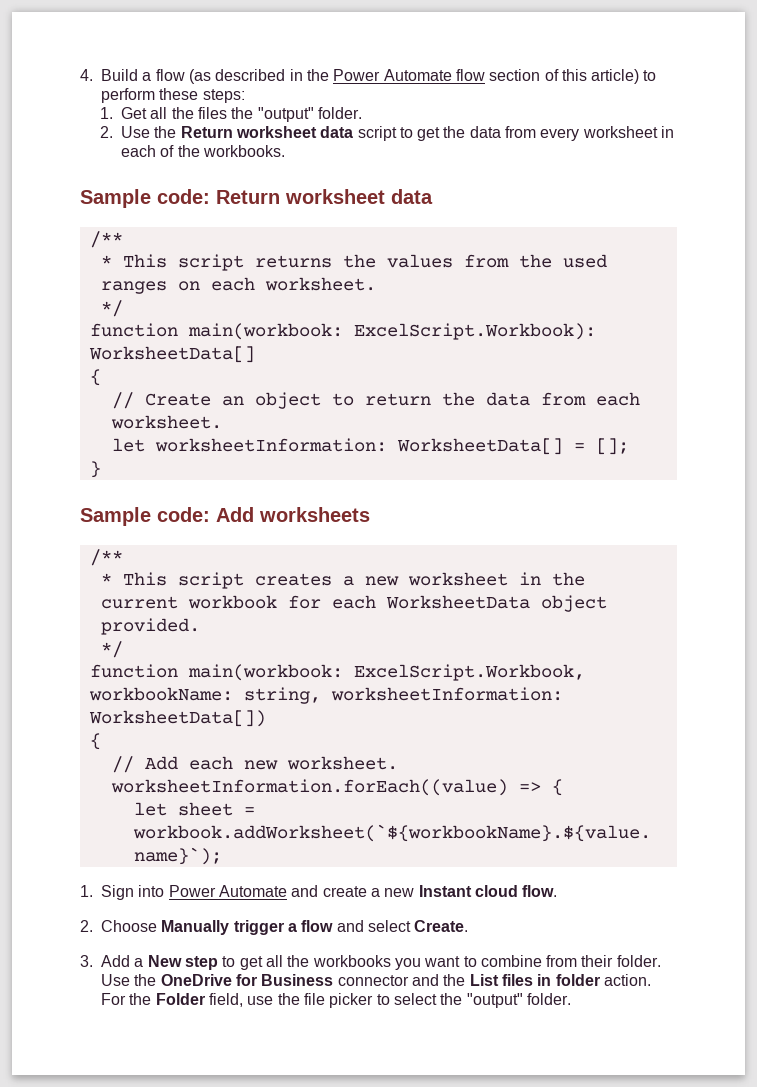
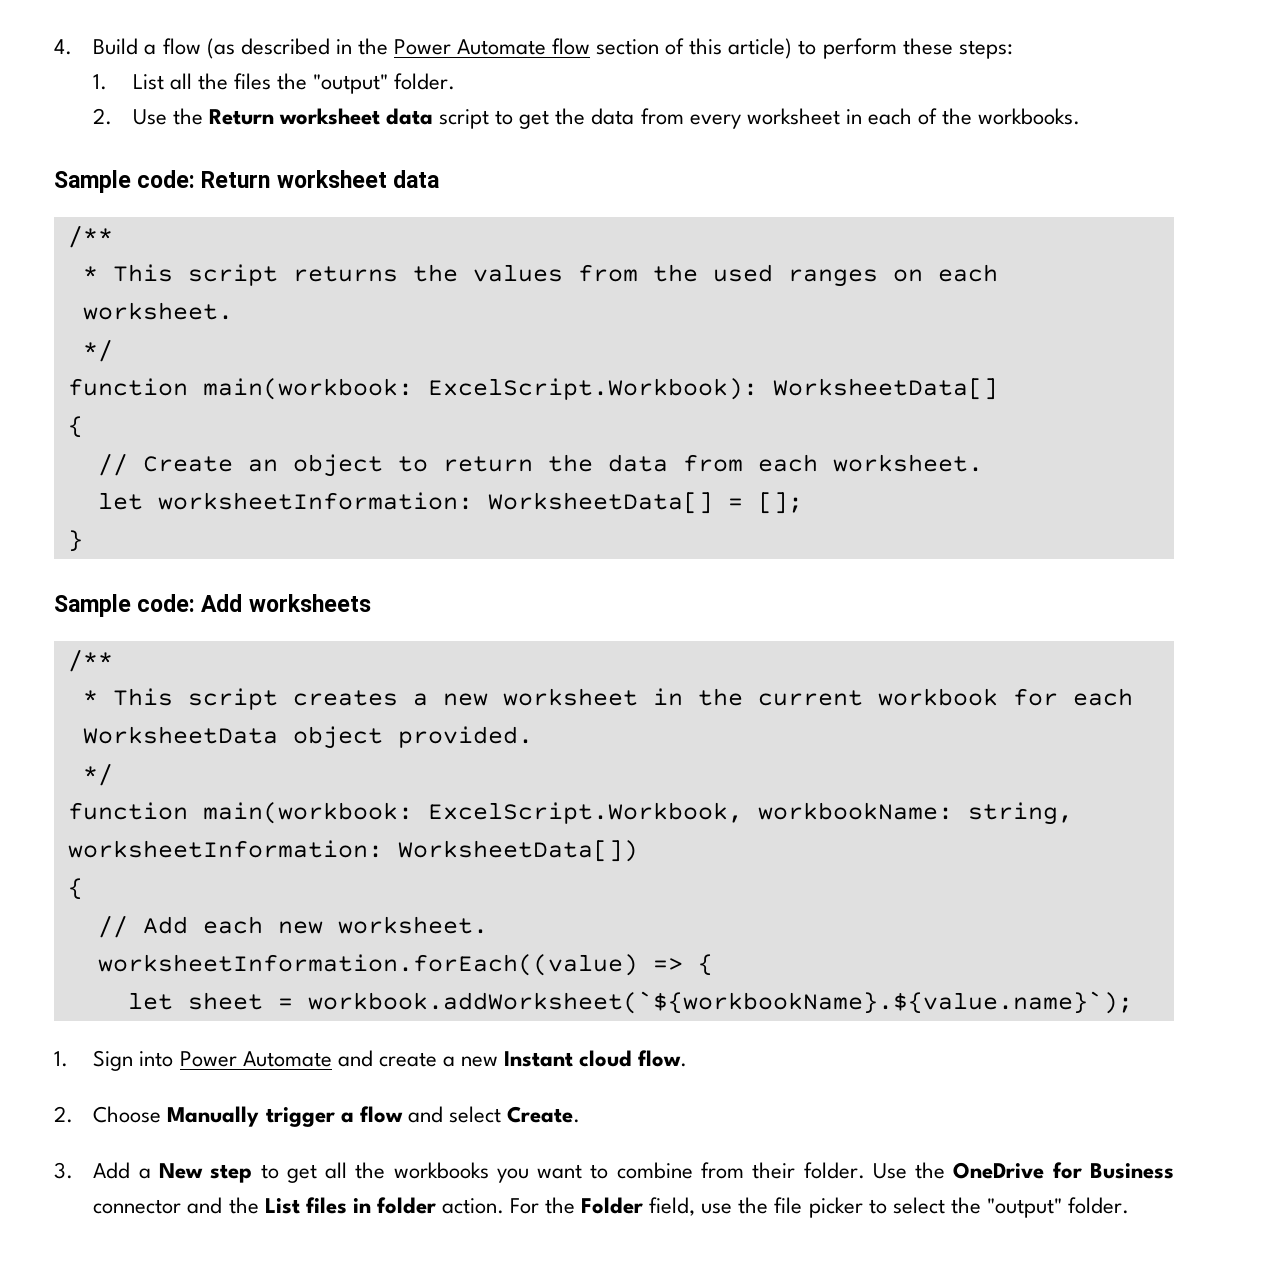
[120,107,147,119] Get -> [132,74,164,90] List

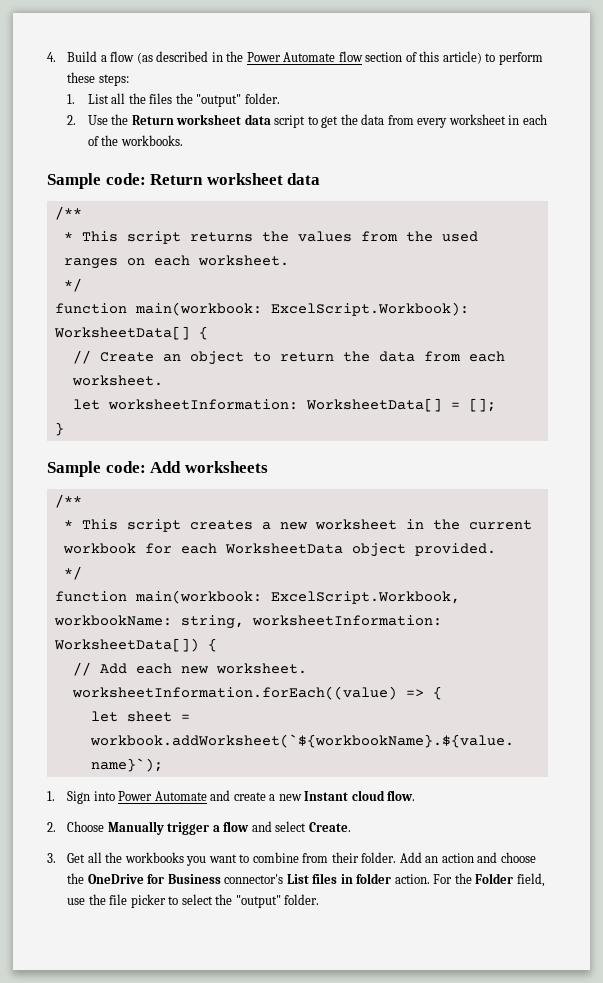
(998, 389) // -> (190, 333) none
(638, 851) // -> (199, 645) none
[93,1162,317,1183] Add a New step to get -> [67,853,86,863] Get
[872,1163,907,1179] Use -> [399,852,536,863] Add an action and choose
[93,1197,259,1214] connector and the -> [224,874,284,884] connector's

